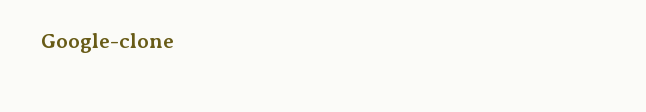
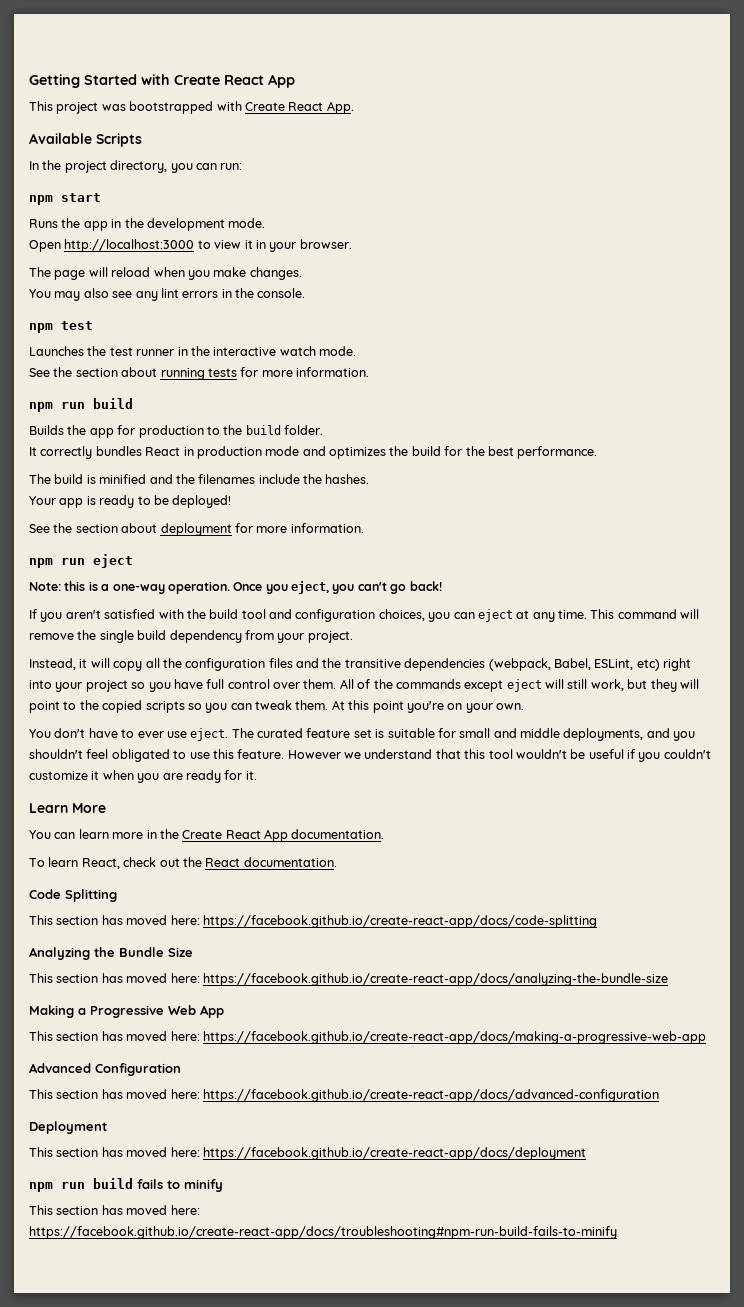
[41,33,174,53] Google-clone -> [29,74,295,88] [29,101,354,114] [29,133,142,147] [29,160,243,173] [29,193,101,205] [29,218,266,231] [29,239,352,252] [29,267,302,280] [29,288,306,301] [29,321,93,333] [29,346,356,356] [29,367,369,380] [29,398,133,412] [29,425,323,438] [29,446,598,459] [29,474,370,484] [29,495,232,508] [29,523,364,536] [29,554,133,568] [29,581,442,594] [29,609,700,622] [29,630,353,643] [29,658,691,671] [29,679,699,692] [29,700,524,713] [29,728,696,741] [29,749,711,762] [29,770,257,783] [29,803,106,813] [29,829,385,842] [29,857,337,869] [29,889,117,902] [29,915,597,928] [29,947,193,960] [29,973,668,986] [29,1005,224,1018] [29,1031,706,1044] [29,1063,181,1076] [29,1089,659,1102] [29,1121,107,1134] [29,1147,586,1160] [29,1178,223,1192] [29,1205,200,1215] [29,1226,617,1239] Getting Started with Create React App // This project was bootstrapped with Create React App. // Available Scripts // In the project directory, you can run: // npm start // Runs the app in the development mode. // Open http://localhost:3000 to view it in your browser. // The page will reload when you make changes. // You may also see any lint errors in the console. // npm test // Launches the test runner in the interactive watch mode. // See the section about running tests for more information. // npm run build // Builds the app for production to the build folder. // It correctly bundles React in production mode and optimizes the build for the best performance. // The build is minified and the filenames include the hashes. // Your app is ready to be deployed! // See the section about deployment for more information. // npm run eject // Note: this is a one-way operation. Once you eject, you can't go back! // If you aren't satisfied with the build tool and configuration choices, you can eject at any time. This command will remove the single build dependency from your project. // Instead, it will copy all the configuration files and the transitive dependencies (webpack, Babel, ESLint, etc) right into your project so you have full control over them. All of the commands except eject will still work, but they will point to the copied scripts so you can tweak them. At this point you're on your own. // You don't have to ever use eject. The curated feature set is suitable for small and middle deployments, and you shouldn't feel obligated to use this feature. However we understand that this tool wouldn't be useful if you couldn't customize it when you are ready for it. // Learn More // You can learn more in the Create React App documentation. // To learn React, check out the React documentation. // Code Splitting // This section has moved here: https://facebook.github.io/create-react-app/docs/code-splitting // Analyzing the Bundle Size // This section has moved here: https://facebook.github.io/create-react-app/docs/analyzing-the-bundle-size // Making a Progressive Web App // This section has moved here: https://facebook.github.io/create-react-app/docs/making-a-progressive-web-app // Advanced Configuration // This section has moved here: https://facebook.github.io/create-react-app/docs/advanced-configuration // Deployment // This section has moved here: https://facebook.github.io/create-react-app/docs/deployment // npm run build fails to minify // This section has moved here: https://facebook.github.io/create-react-app/docs/troubleshooting#npm-run-build-fails-to-minify

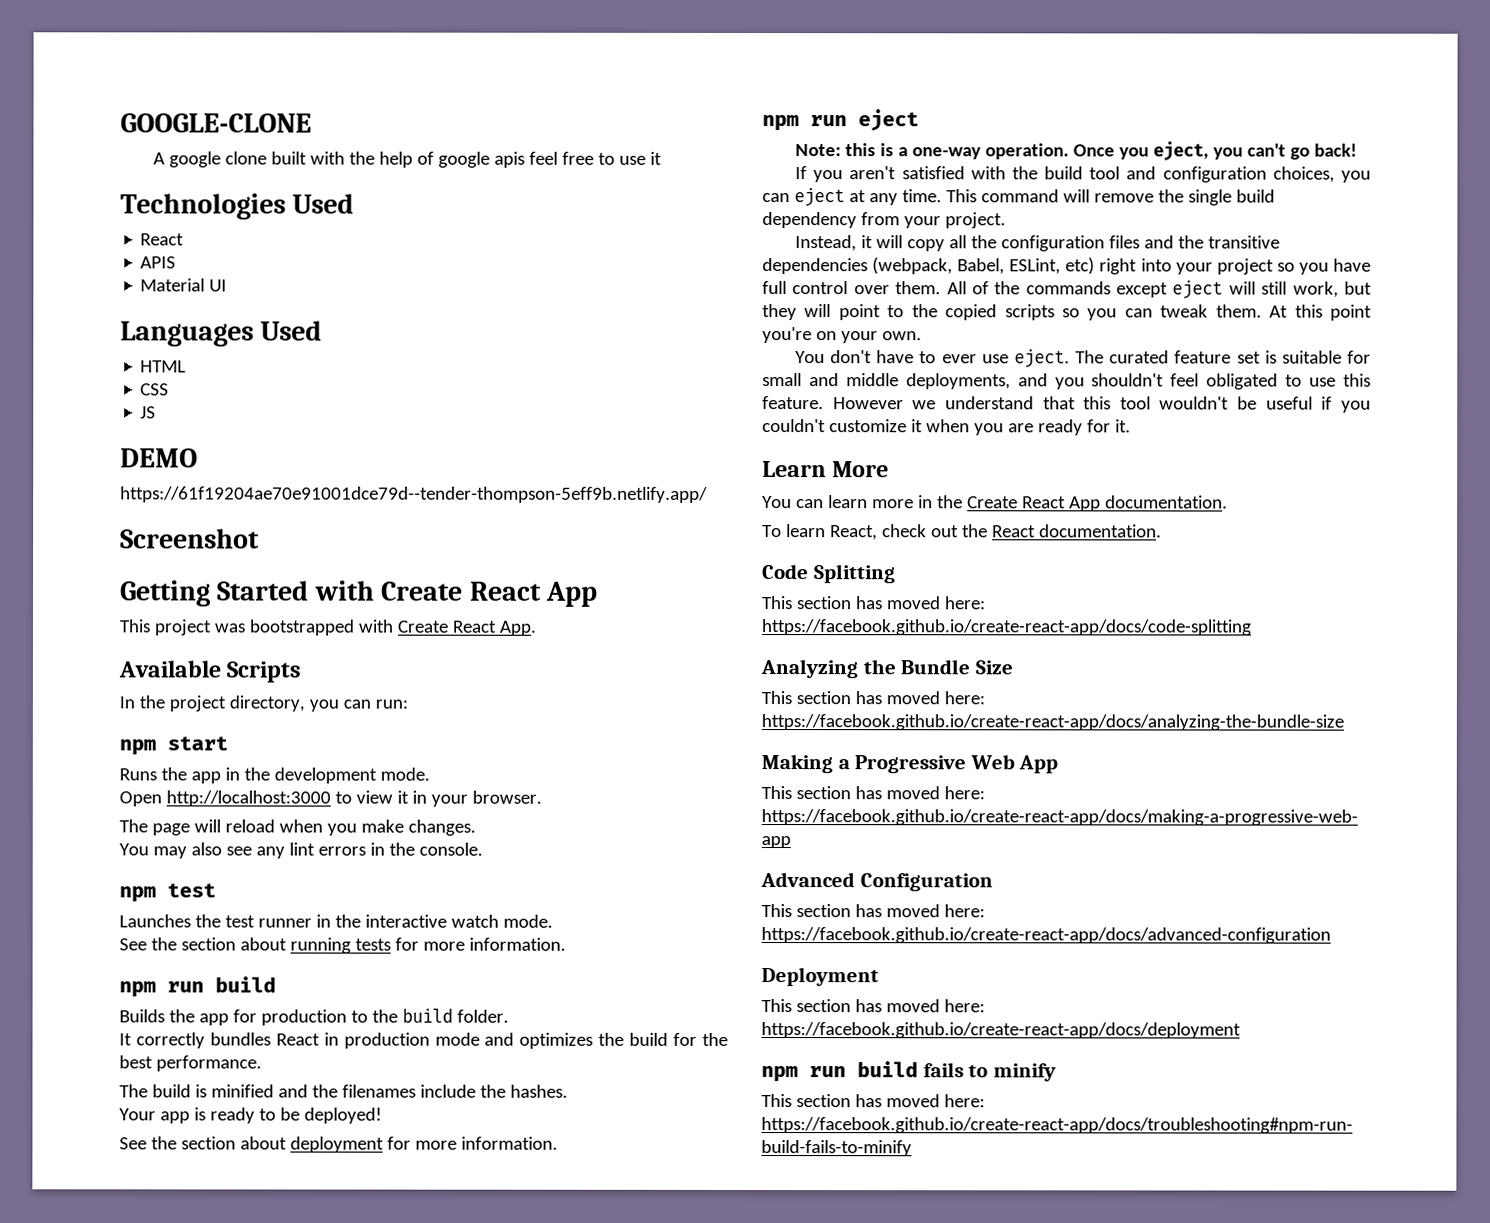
(29, 81) none -> [120,113,312,133] [153,151,662,168] [120,193,355,220] [140,233,185,246] [140,256,177,269] [140,278,228,292] [120,320,323,347] [140,360,187,373] [140,383,170,396] [140,406,157,419] [120,448,198,468] [120,486,708,503] [120,528,260,549] GOOGLE-CLONE // A google clone built with the help of google apis feel free to use it // Technologies Used // React // APIS // Material UI // Languages Used // HTML // CSS // JS // DEMO // https://61f19204ae70e91001dce79d--tender-thompson-5eff9b.netlify.app/ // Screenshot //

